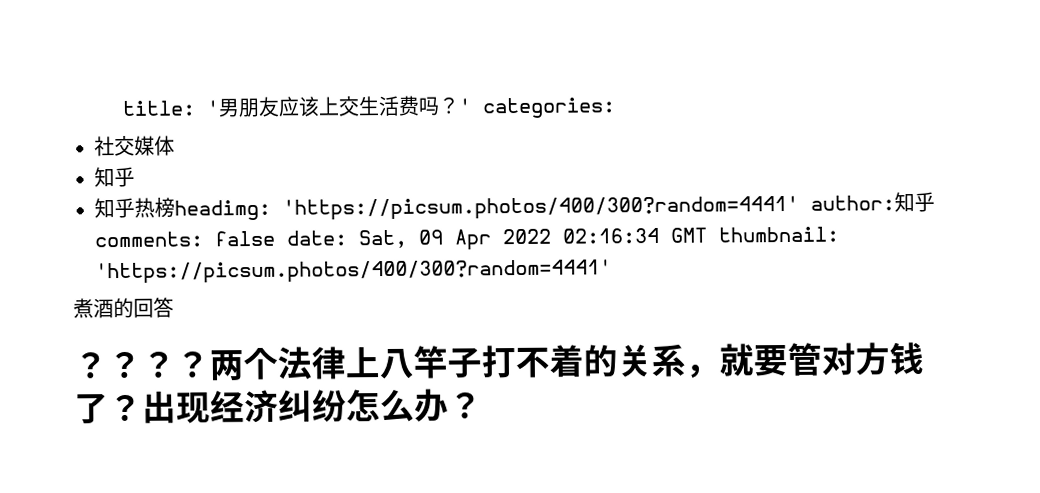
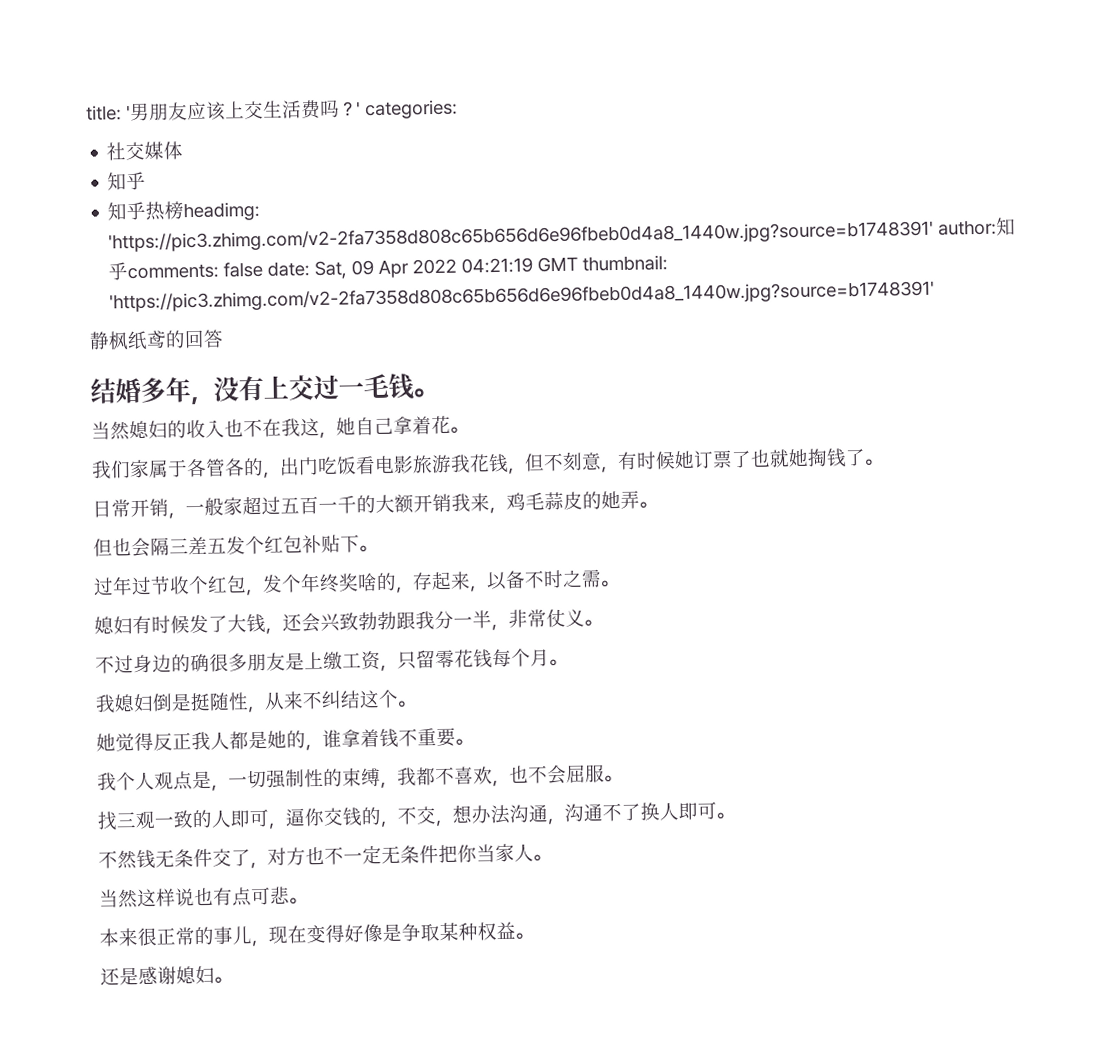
[282,195,799,221] 'https://picsum.photos/400/300?random=4441' -> [108,220,935,253] 'https://pic3.zhimg.com/v2-2fa7358d808c65b656d6e96fbeb0d4a8_1440w.jpg?source=b1748391'
[562,227,659,244] 02:16:34 -> [461,257,534,274] 04:21:19
[95,259,612,285] [73,298,114,319] 'https://picsum.photos/400/300?random=4441' // 煮酒 -> [109,280,936,313] [89,330,167,351] 'https://pic3.zhimg.com/v2-2fa7358d808c65b656d6e96fbeb0d4a8_1440w.jpg?source=b1748391' // 静枫纸鸢
[73,341,924,381] [74,388,483,425] ？？？？两个法律上八竿子打不着的关系，就要管对方钱了？出现经济纠纷怎么办？ -> [90,373,437,406] [91,415,468,441] [91,448,883,479] [92,490,657,519] [93,534,377,558] [93,569,619,596] [94,608,602,635] [95,648,567,674] [95,689,416,713] [96,727,473,752] [97,764,622,791] [97,801,734,831] [98,843,551,870] [99,886,307,909] [99,921,533,947] [100,965,232,986] 结婚多年，没有上交过一毛钱。 // 当然媳妇的收入也不在我这，她自己拿着花。 // 我们家属于各管各的，出门吃饭看电影旅游我花钱，但不刻意，有时候她订票了也就她掏钱了。 // 日常开销，一般家超过五百一千的大额开销我来，鸡毛蒜皮的她弄。 // 但也会隔三差五发个红包补贴下。 // 过年过节收个红包，发个年终奖啥的，存起来，以备不时之需。 // 媳妇有时候发了大钱，还会兴致勃勃跟我分一半，非常仗义。 // 不过身边的确很多朋友是上缴工资，只留零花钱每个月。 // 我媳妇倒是挺随性，从来不纠结这个。 // 她觉得反正我人都是她的，谁拿着钱不重要。 // 我个人观点是，一切强制性的束缚，我都不喜欢，也不会屈服。 // 找三观一致的人即可，逼你交钱的，不交，想办法沟通，沟通不了换人即可。 // 不然钱无条件交了，对方也不一定无条件把你当家人。 // 当然这样说也有点可悲。 // 本来很正常的事儿，现在变得好像是争取某种权益。 // 还是感谢媳妇。

